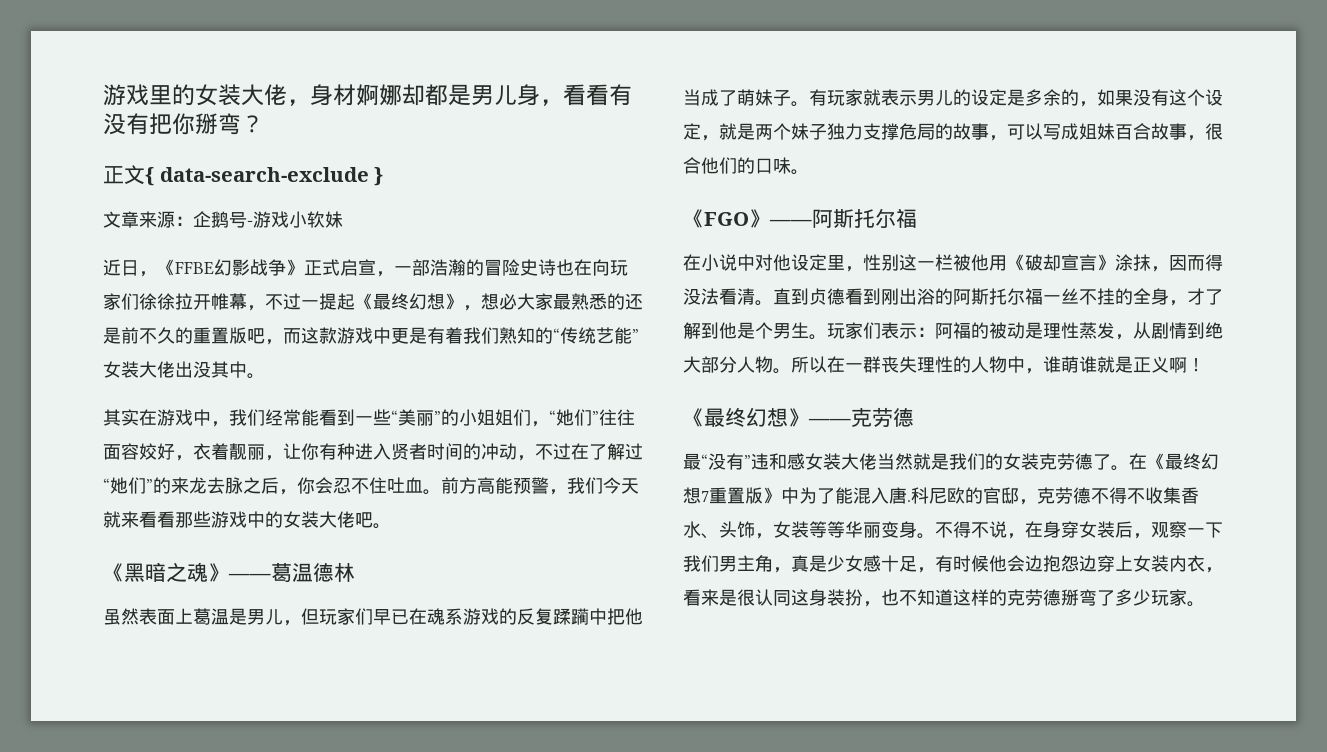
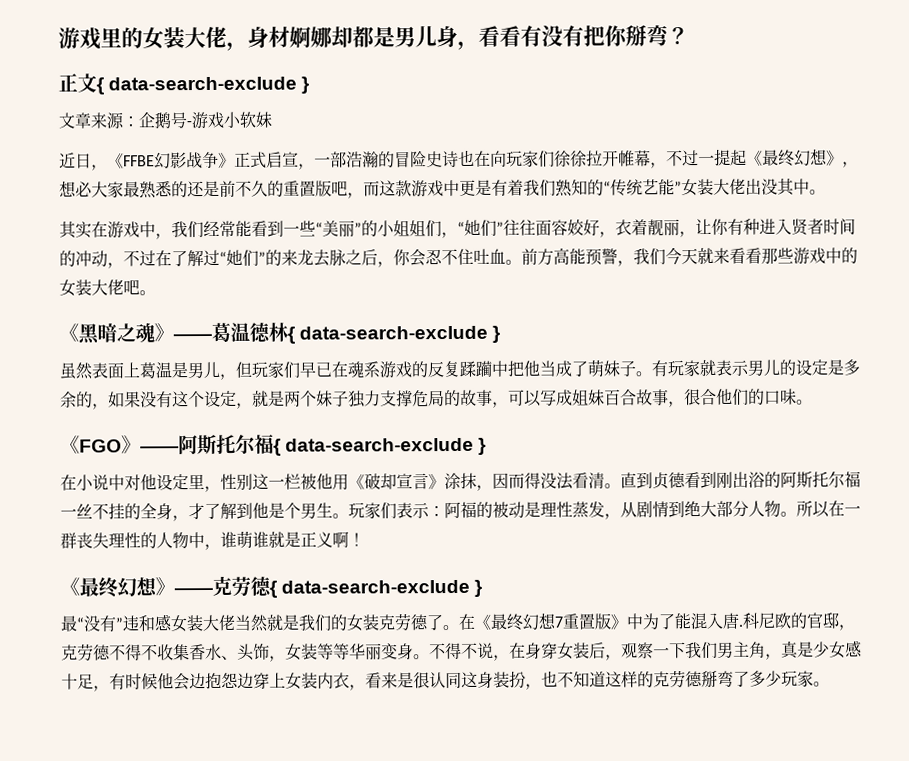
(355, 572) none -> [287,325,502,344] { data-search-exclude }
(917, 218) none -> [273,437,488,456] { data-search-exclude }
(914, 417) none -> [269,579,484,598] { data-search-exclude }

